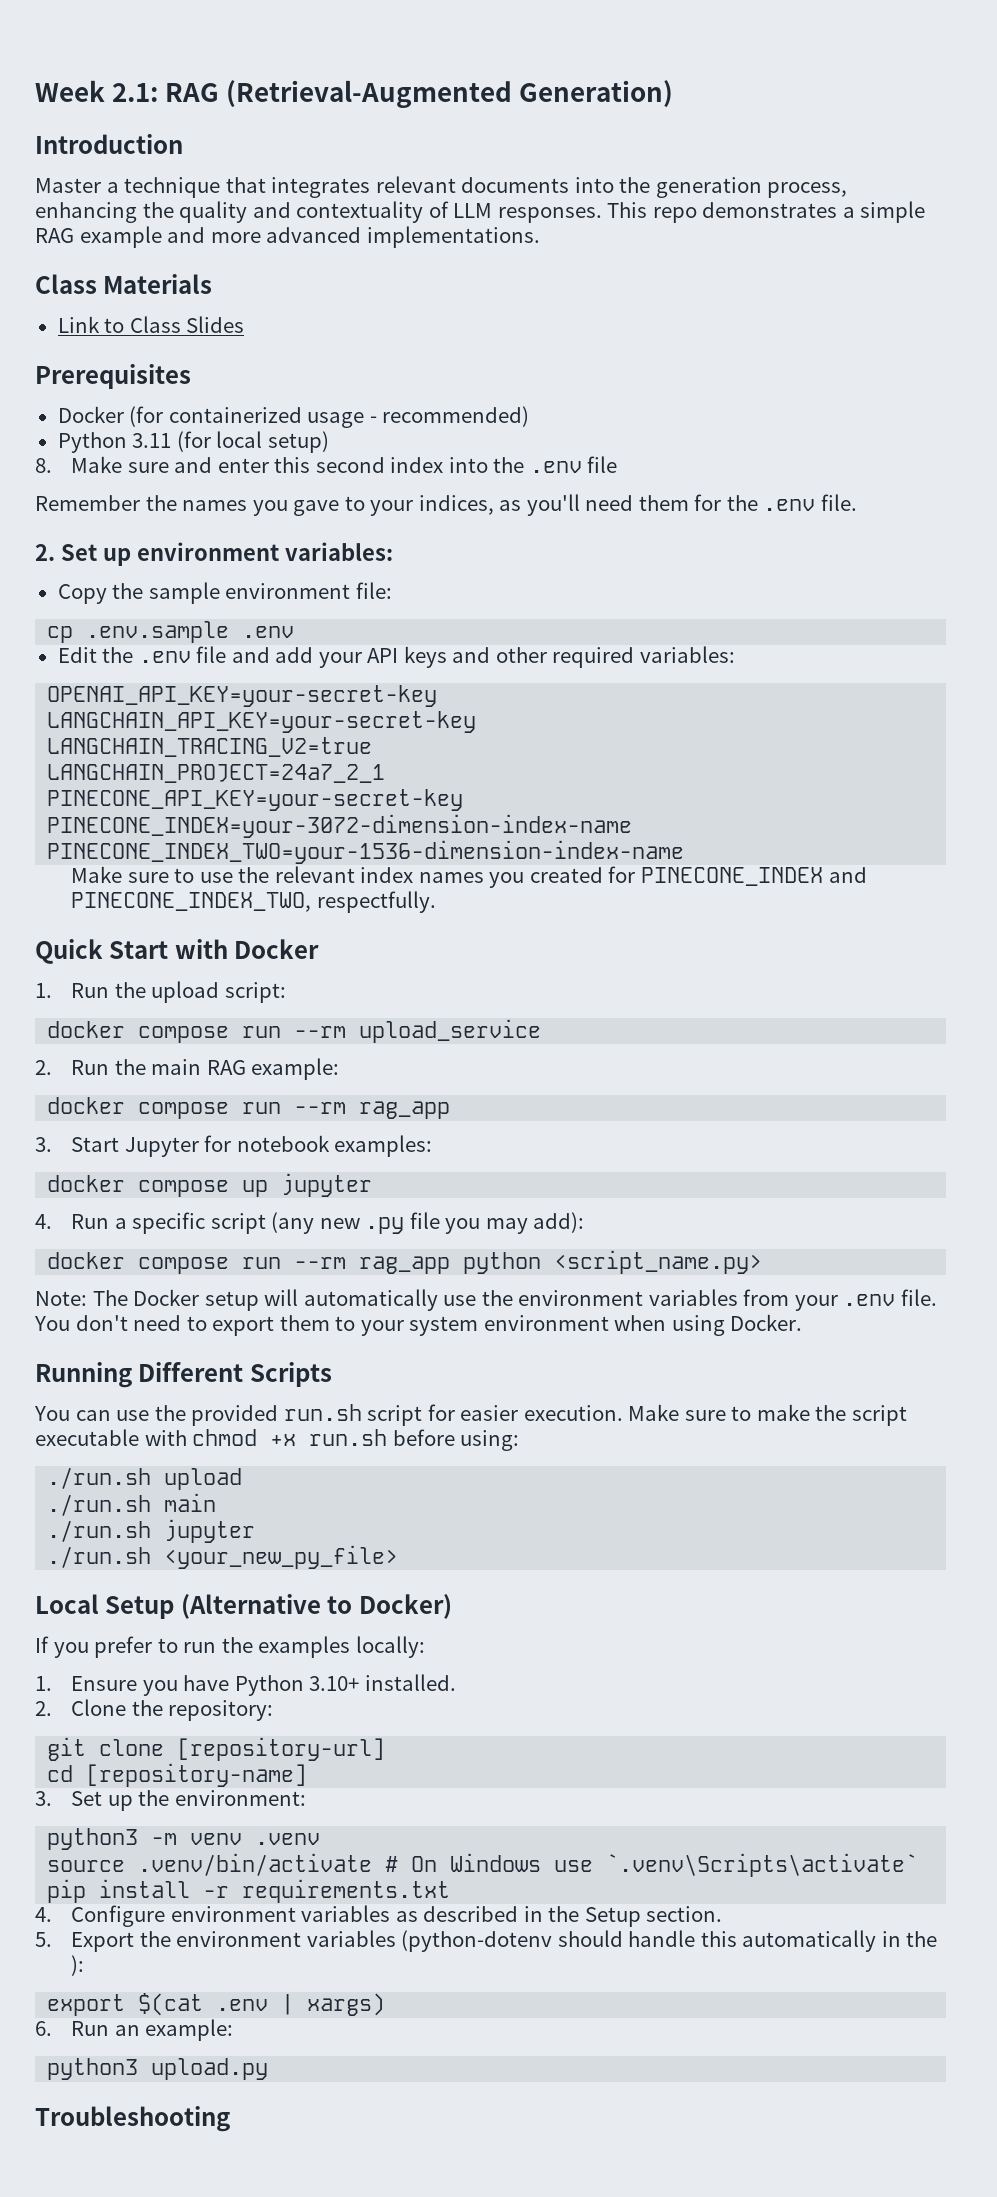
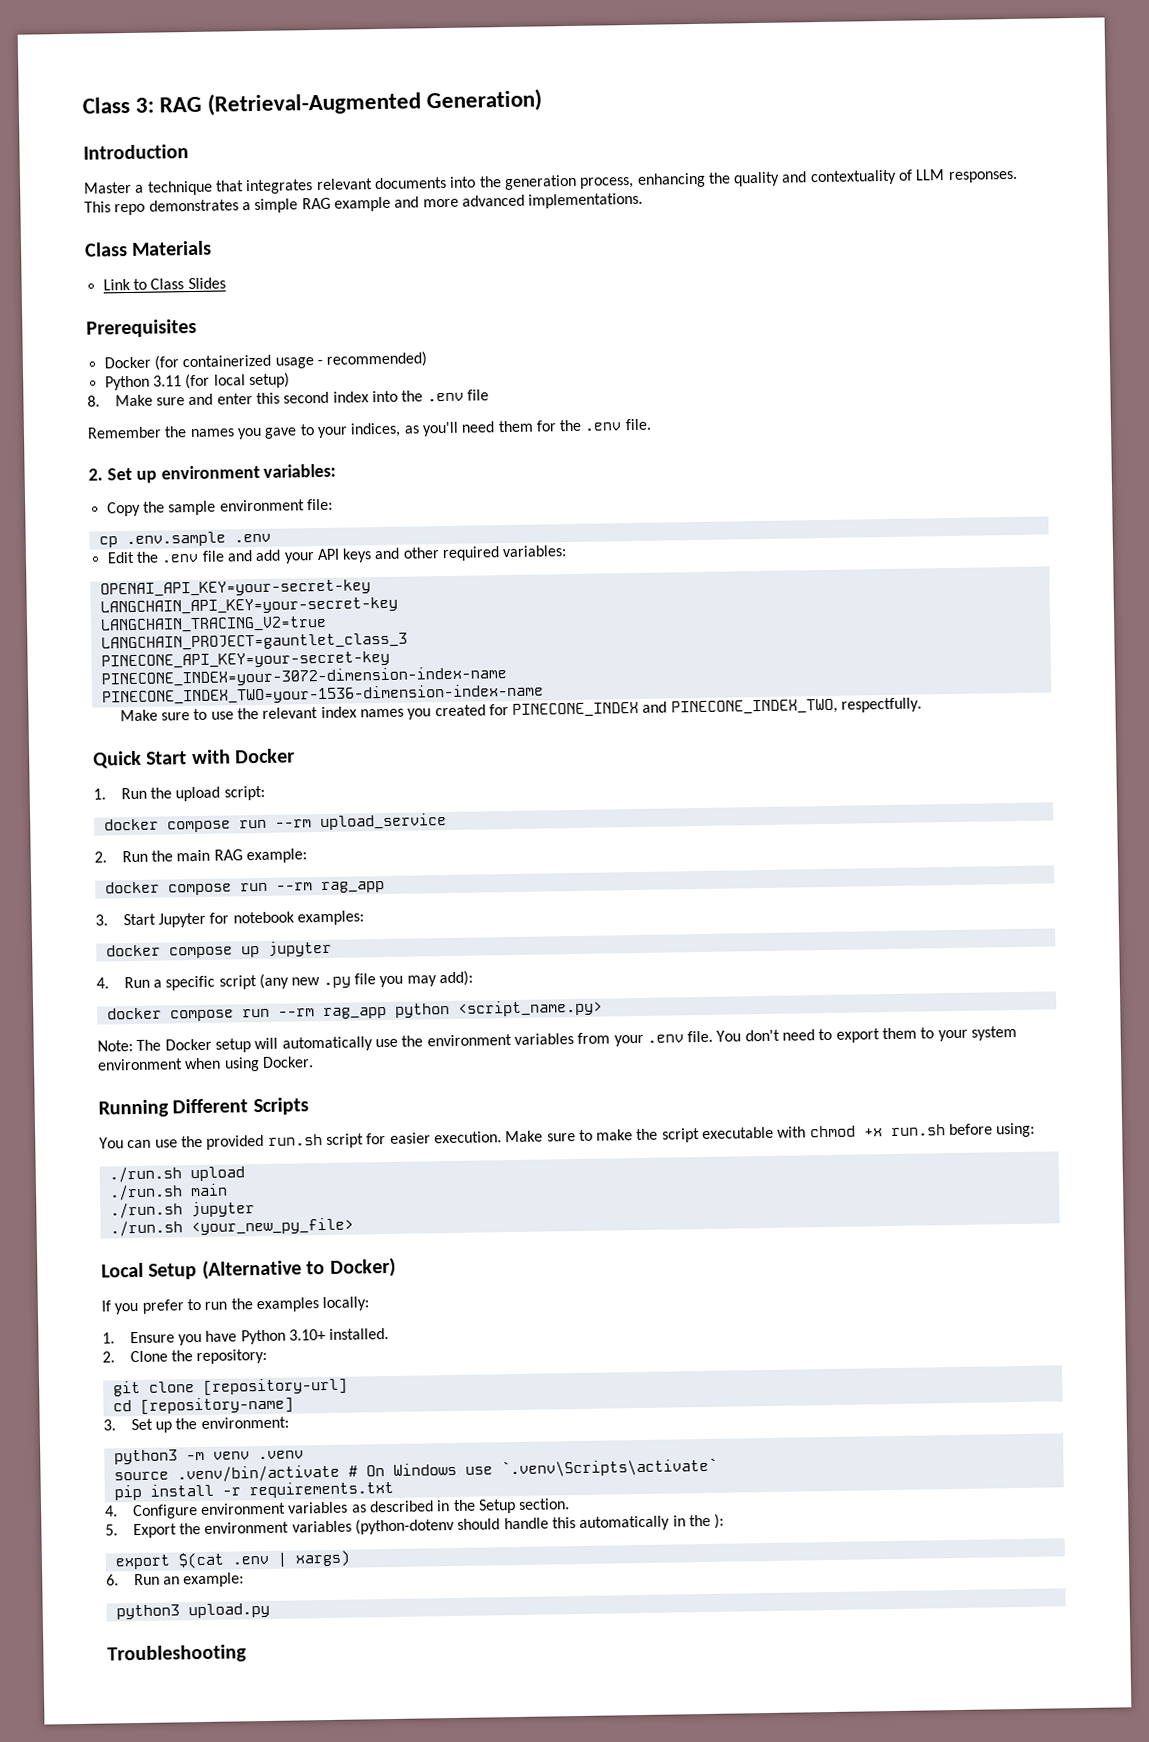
[35,80,159,102] Week 2.1: -> [82,96,155,114] Class 3:
[47,764,386,783] LANGCHAIN_PROJECT=24a7_2_1 -> [100,632,408,652] LANGCHAIN_PROJECT=gauntlet_class_3

